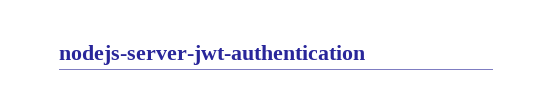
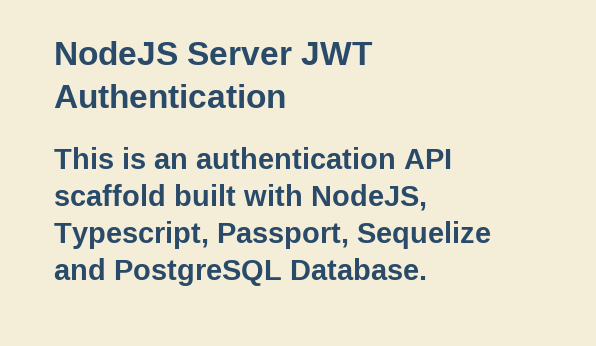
[59,45,365,65] nodejs-server-jwt-authentication -> [54,41,374,65] [54,84,286,108] [54,147,452,169] [54,184,427,211] [54,221,491,249] [54,258,427,286] NodeJS Server JWT Authentication // This is an authentication API scaffold built with NodeJS, Typescript, Passport, Sequelize and PostgreSQL Database.

